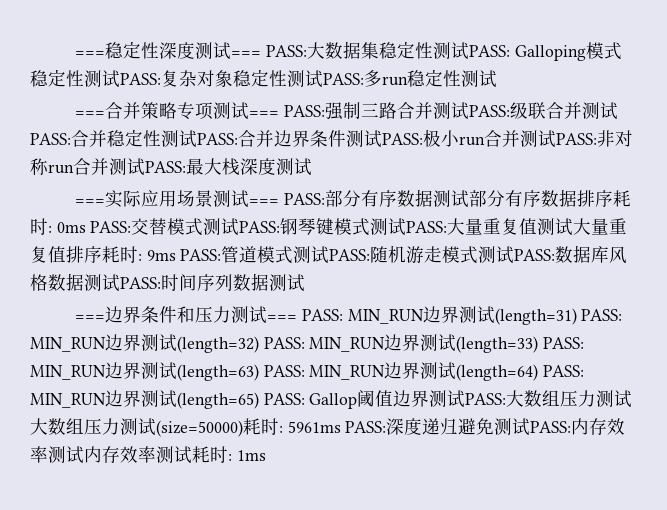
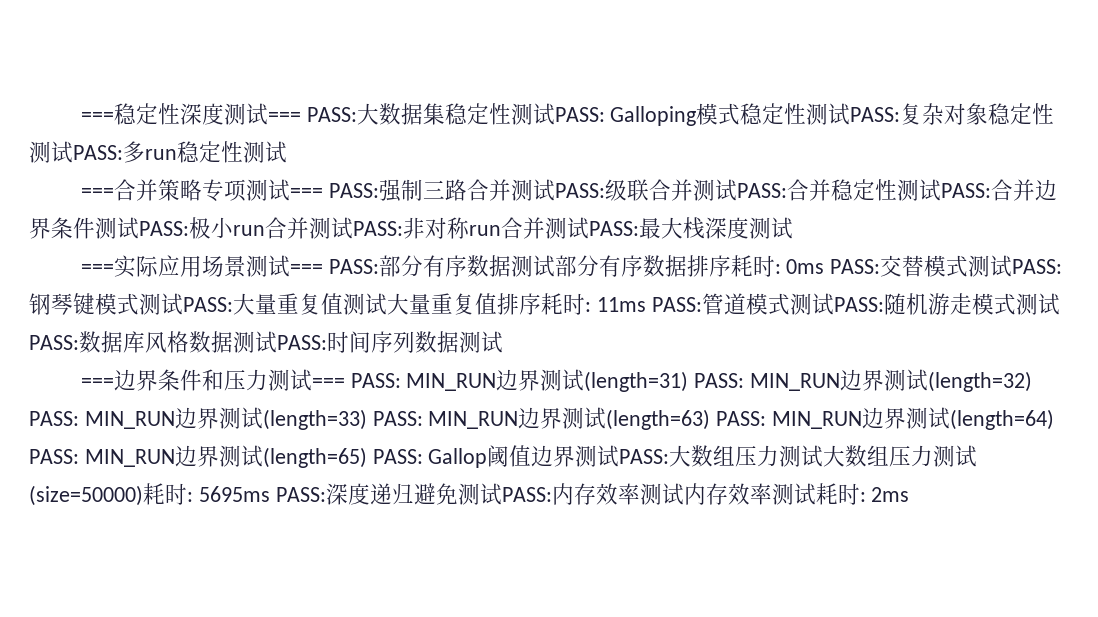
[146,250,176,261] 9ms -> [596,297,646,312] 11ms
[287,421,341,433] 5961ms -> [198,486,270,502] 5695ms
[236,450,266,461] 1ms -> [871,487,910,502] 2ms

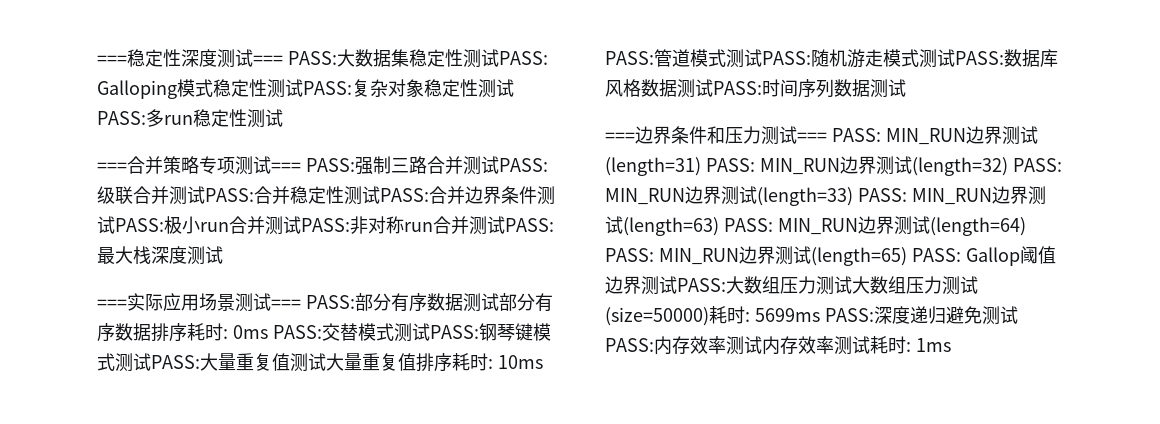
[596,297,646,312] 11ms -> [497,355,543,369] 10ms
[198,486,270,502] 5695ms -> [754,308,820,322] 5699ms
[871,487,910,502] 2ms -> [915,338,951,352] 1ms

